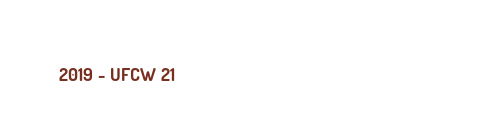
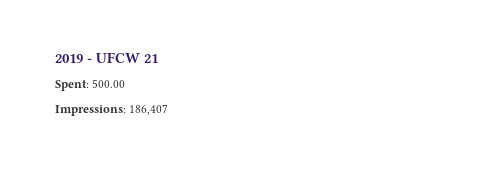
(175, 74) none -> [55,79,126,91] [55,104,169,116] // Spent: 500.00 // Impressions: 186,407

